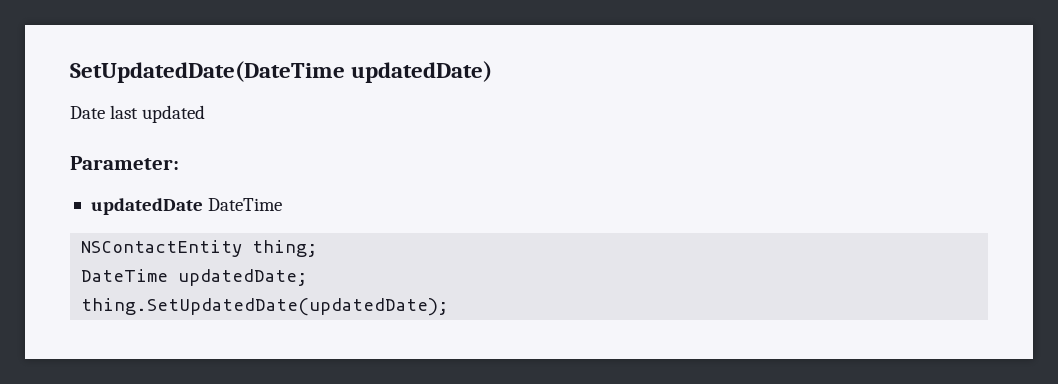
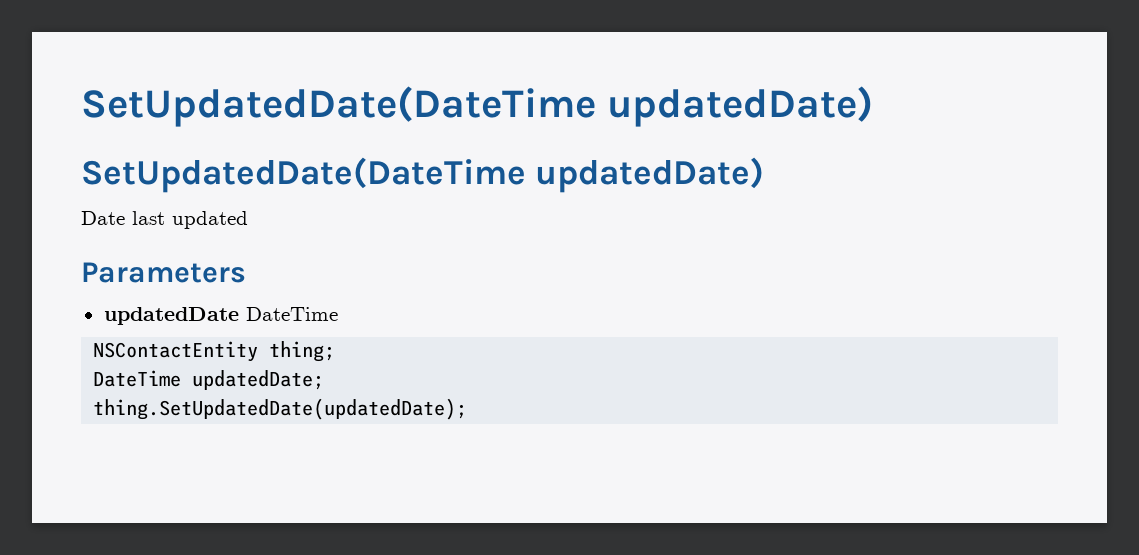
[70,61,493,83] SetUpdatedDate(DateTime updatedDate) -> [81,86,873,127] [81,157,765,193] SetUpdatedDate(DateTime updatedDate) // SetUpdatedDate(DateTime updatedDate)
[70,156,179,170] Parameter: -> [81,262,246,283] Parameters

